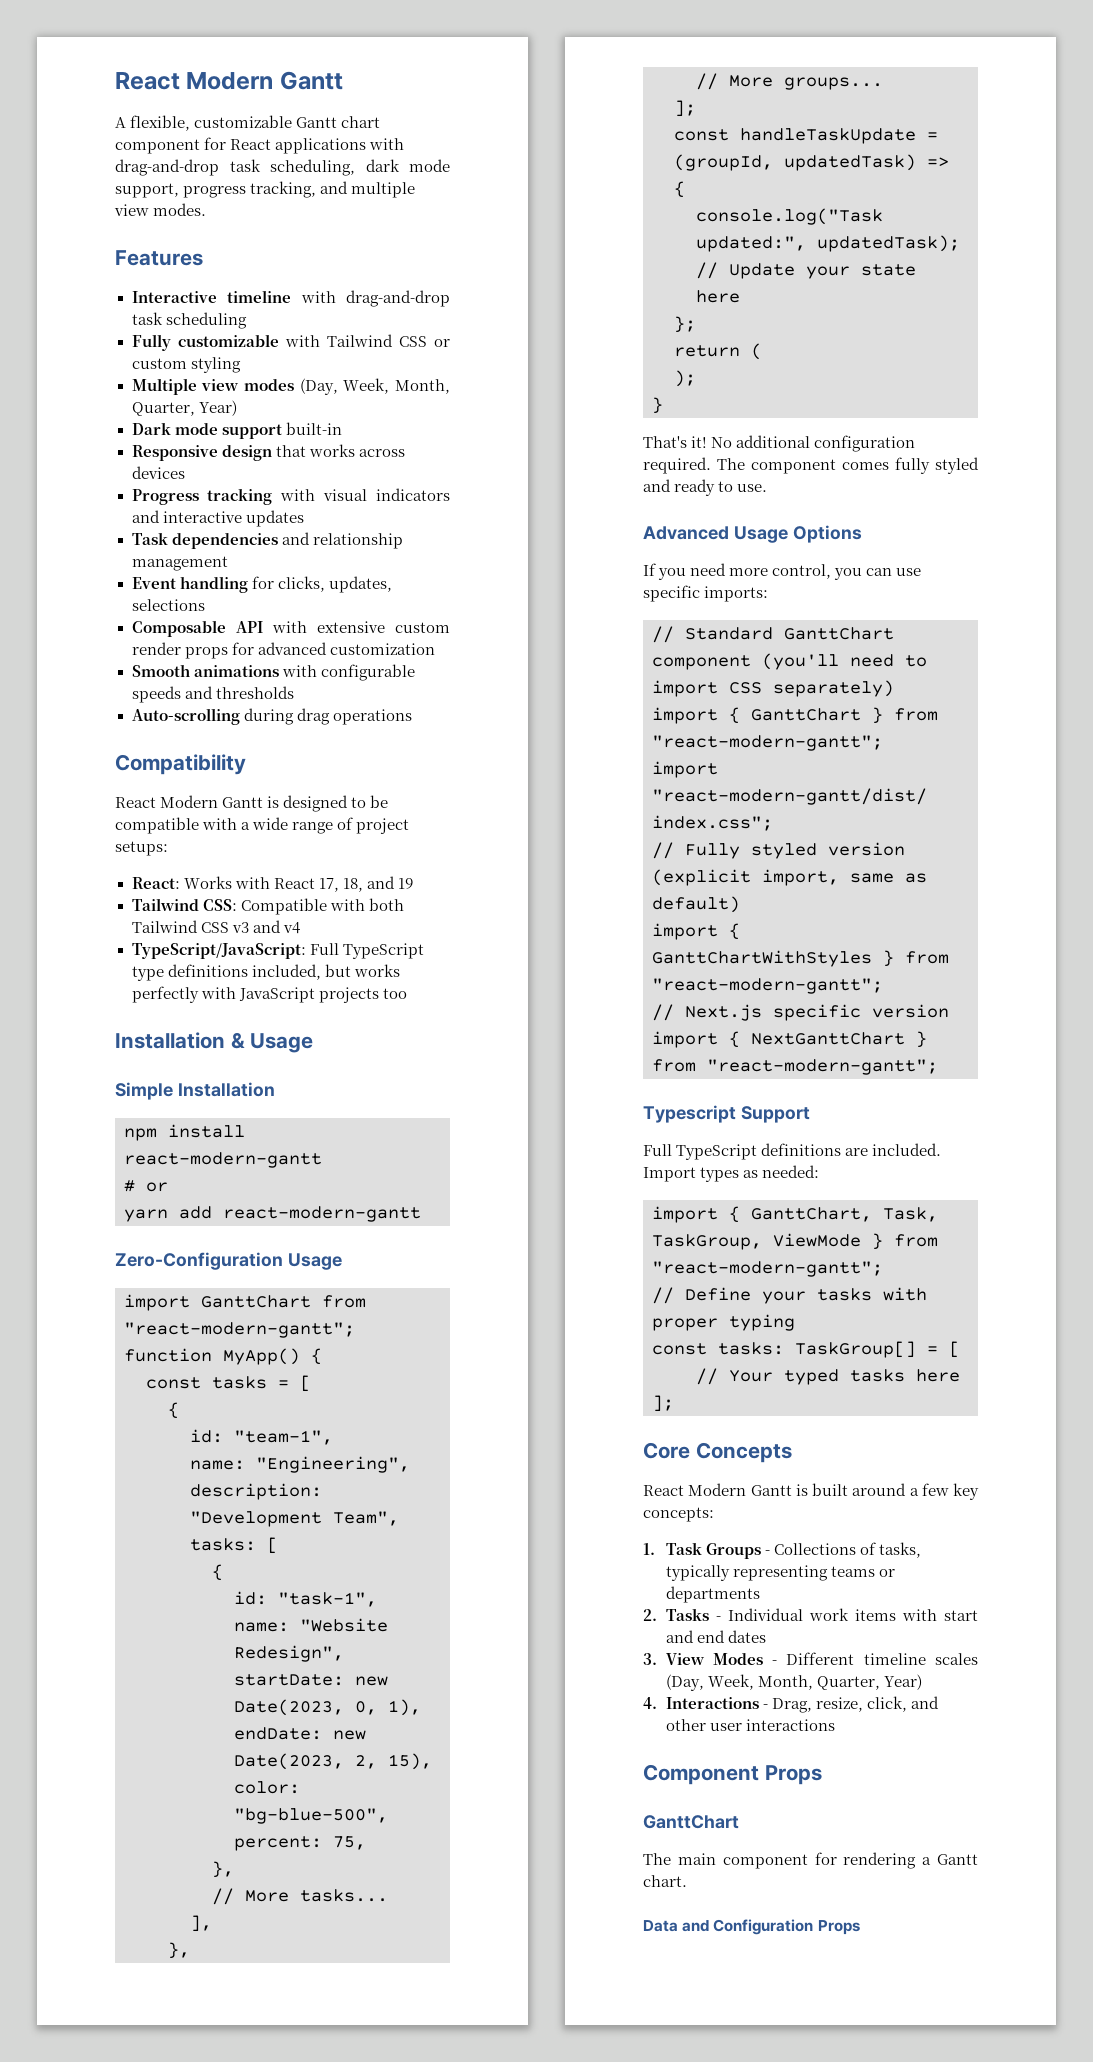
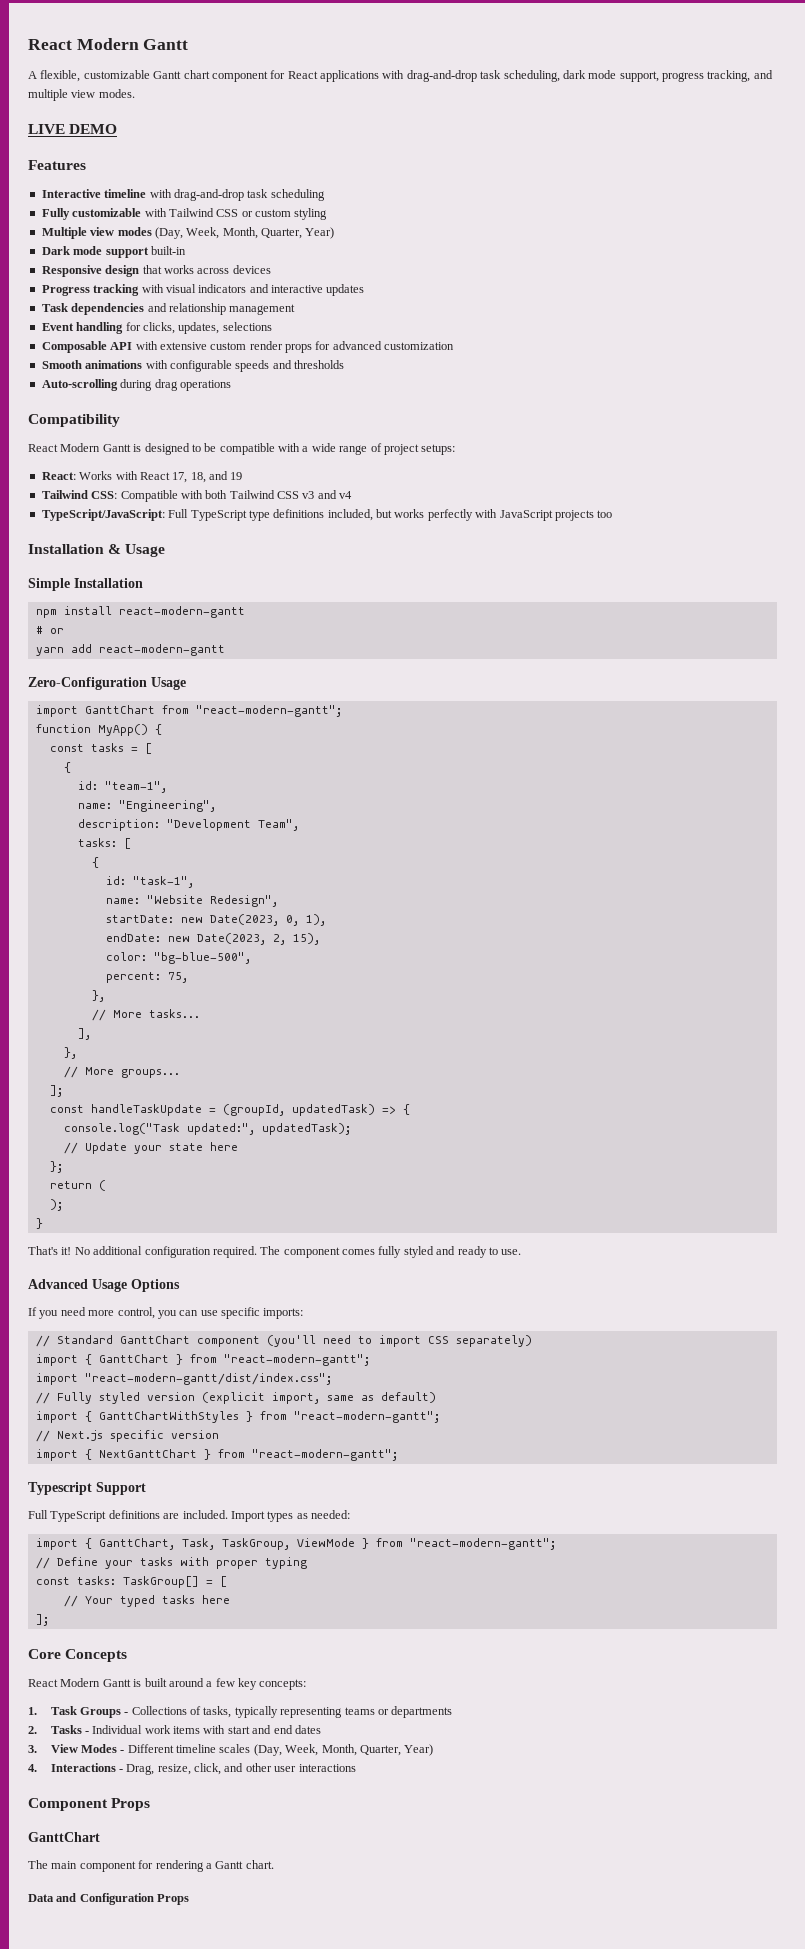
(207, 209) none -> [28,124,118,134] // LIVE DEMO

